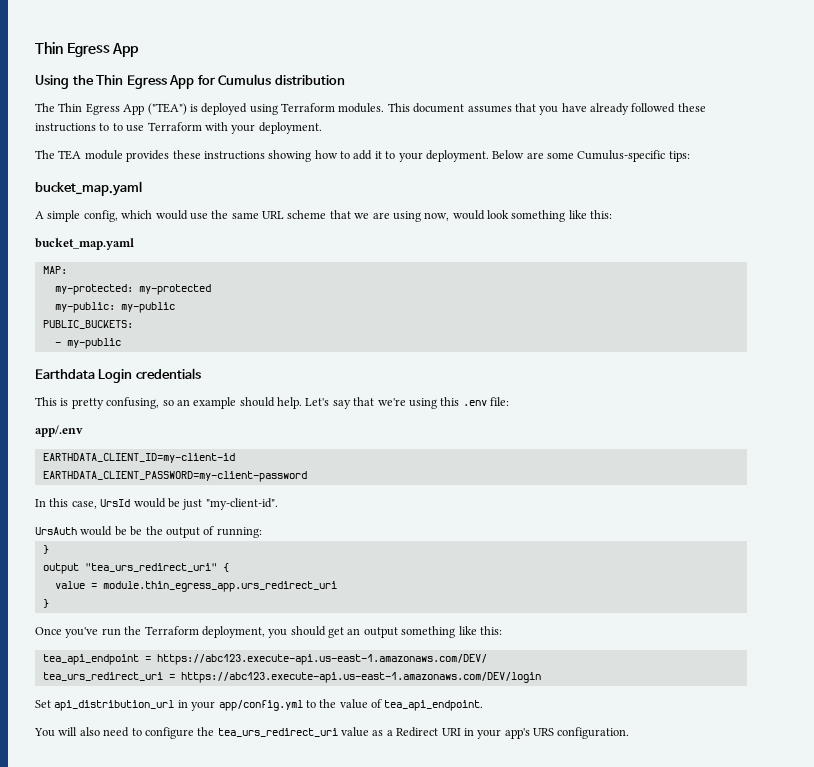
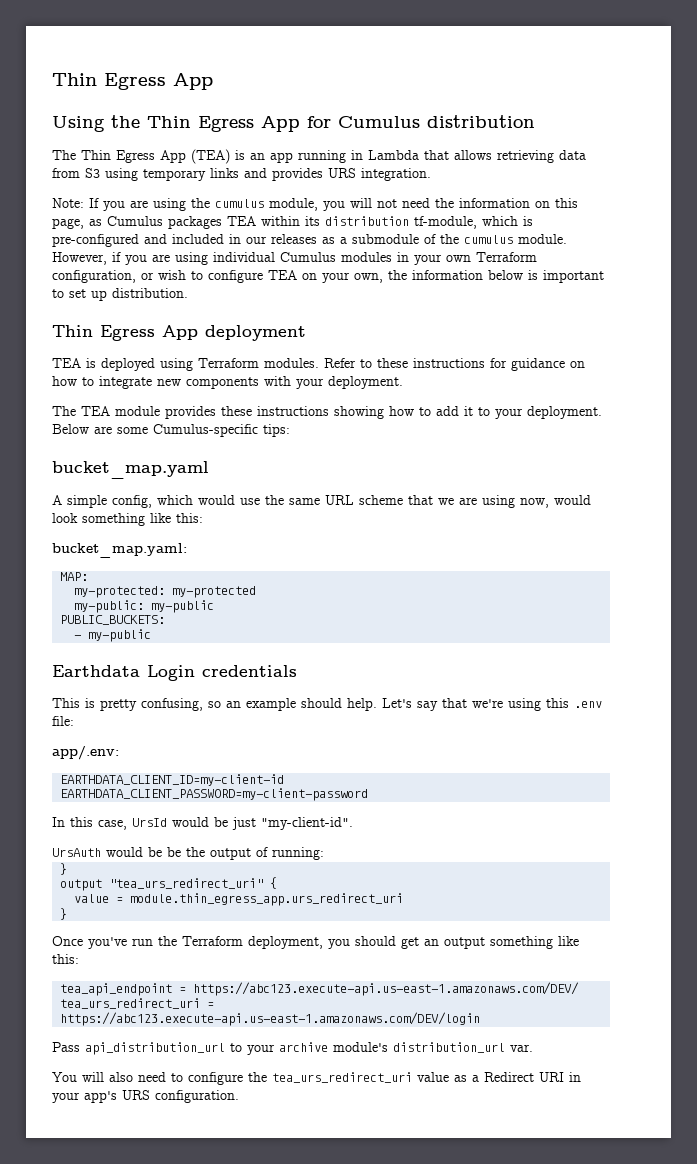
[147,103,187,115] ("TEA") -> [191,149,586,164] [52,168,431,181] [52,198,578,211] [52,216,533,229] [52,234,567,247] [52,252,537,265] [52,270,604,283] [52,288,188,301] [52,325,306,341] [52,358,81,368] (TEA) is an app running in Lambda that allows retrieving data from S3 using temporary links and provides URS integration. // Note: If you are using the cumulus module, you will not need the information on this page, as Cumulus packages TEA within its distribution tf-module, which is pre-configured and included in our releases as a submodule of the cumulus module. However, if you are using individual Cumulus modules in your own Terraform configuration, or wish to configure TEA on your own, the information below is important to set up distribution. // Thin Egress App deployment // TEA
[387,103,706,115] [35,122,202,132] This document assumes that you have already followed these instructions to to use Terraform -> [324,358,585,371] [52,376,259,389] Refer to these instructions for guidance on how to integrate new components
[35,238,134,250] bucket_map.yaml -> [52,543,187,558] bucket_map.yaml:
[35,425,83,437] app/.env -> [52,746,119,760] app/.env:
[35,699,484,711] Set api_distribution_url in your app/config.yml to the value of tea_api_endpoint. -> [52,1042,533,1055] Pass api_distribution_url to your archive module's distribution_url var.

